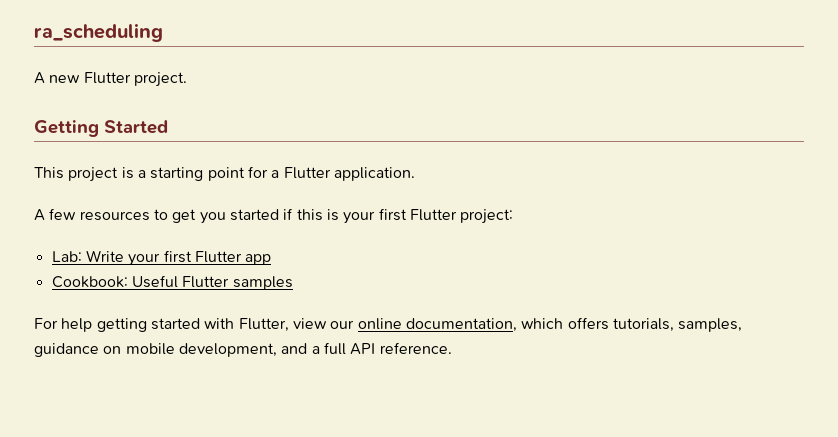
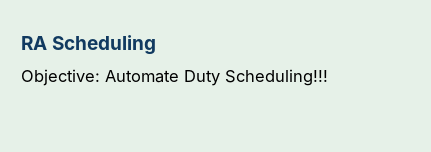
[34,23,163,42] [34,72,187,87] [34,120,168,137] [34,166,415,182] [34,208,514,224] [51,250,272,266] [51,275,293,290] [34,317,743,332] [34,342,452,357] ra_scheduling // A new Flutter project. // Getting Started // This project is a starting point for a Flutter application. // A few resources to get you started if this is your first Flutter project: // Lab: Write your first Flutter app // Cookbook: Useful Flutter samples // For help getting started with Flutter, view our online documentation, which offers tutorials, samples, guidance on mobile development, and a full API reference. -> [21,35,157,55] [21,69,328,86] RA Scheduling // Objective: Automate Duty Scheduling!!!

